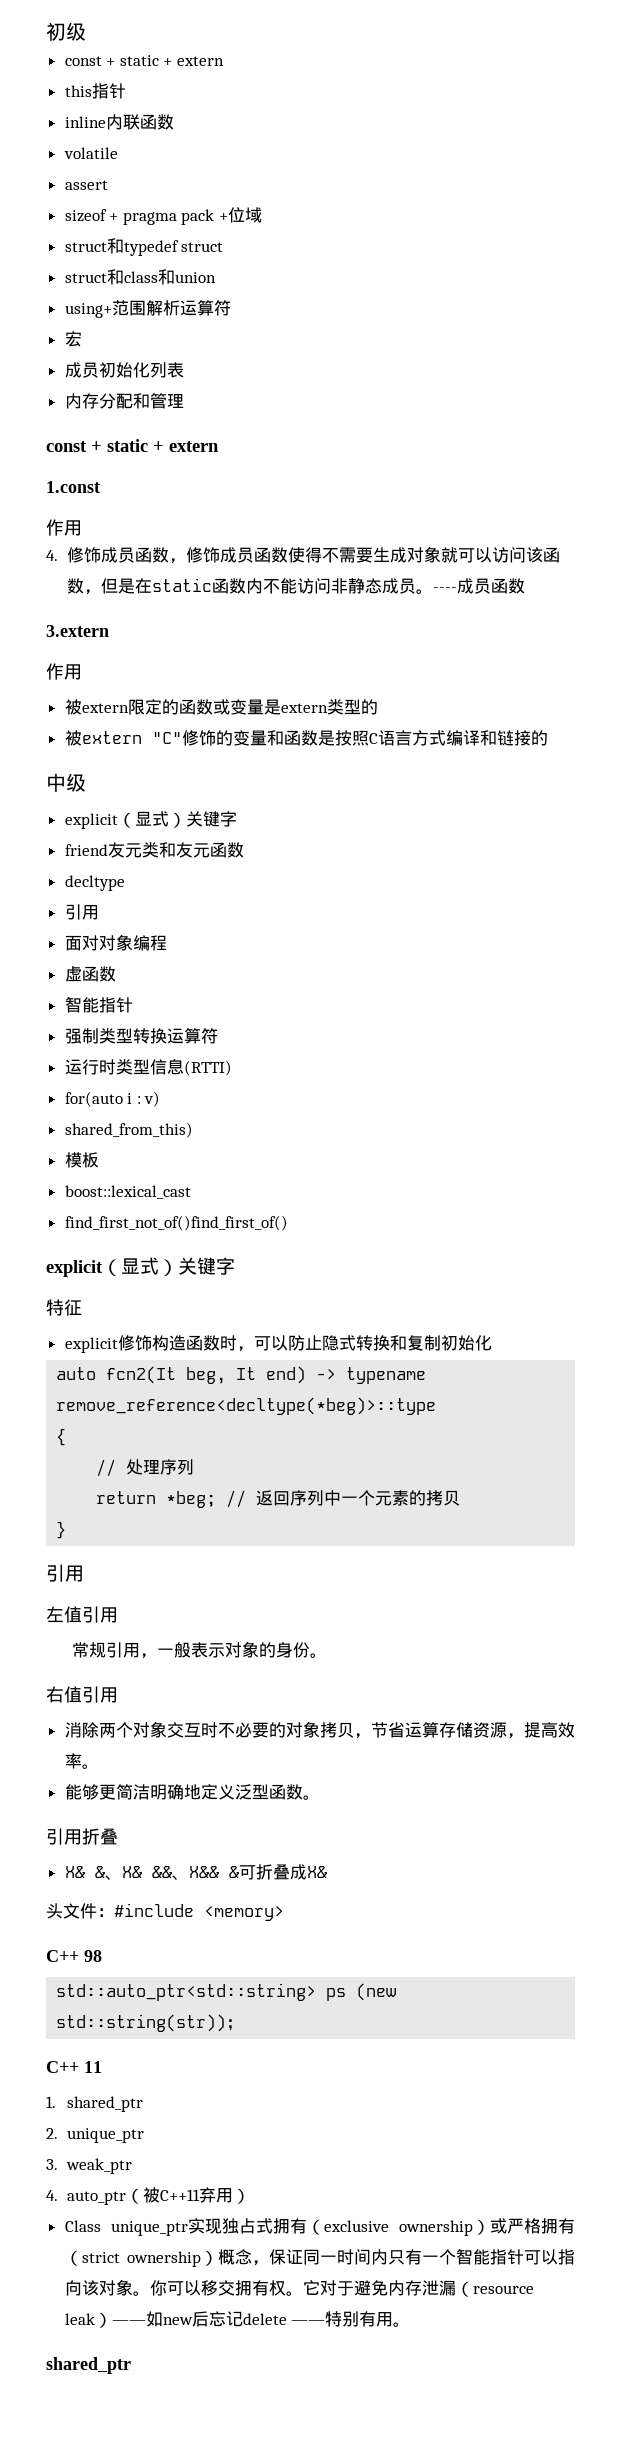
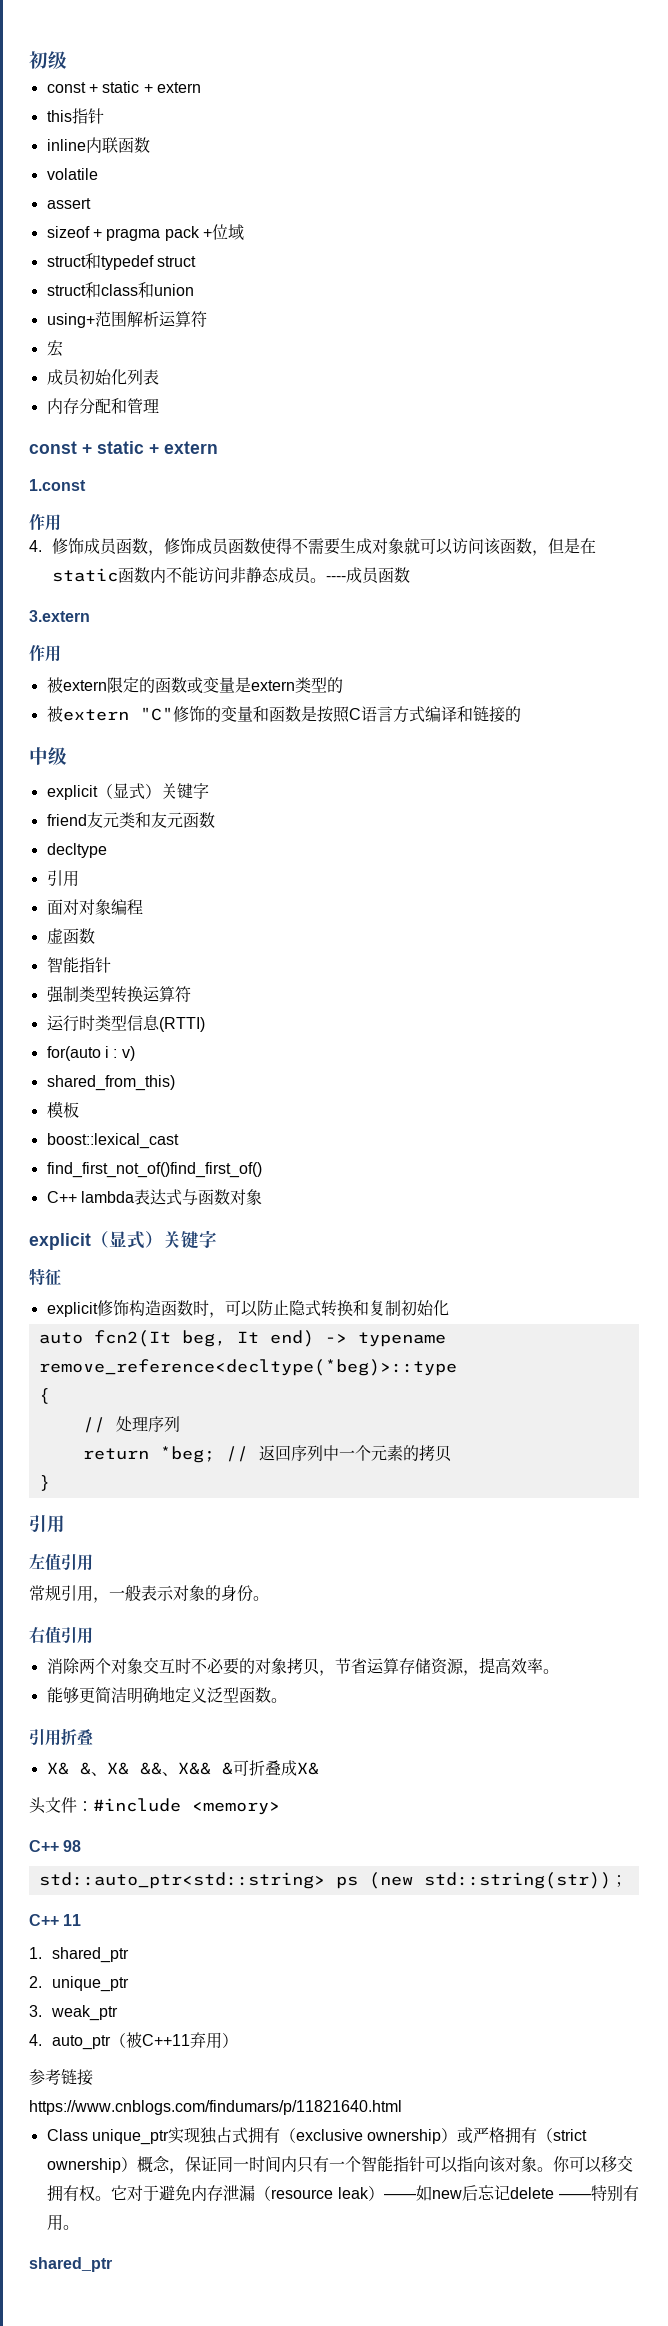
(288, 1223) none -> [46,1189,262,1205] // C++ lambda表达式与函数对象
(250, 2196) none -> [29,2069,93,2086] [29,2100,402,2115] // 参考链接 // https://www.cnblogs.com/findumars/p/11821640.html

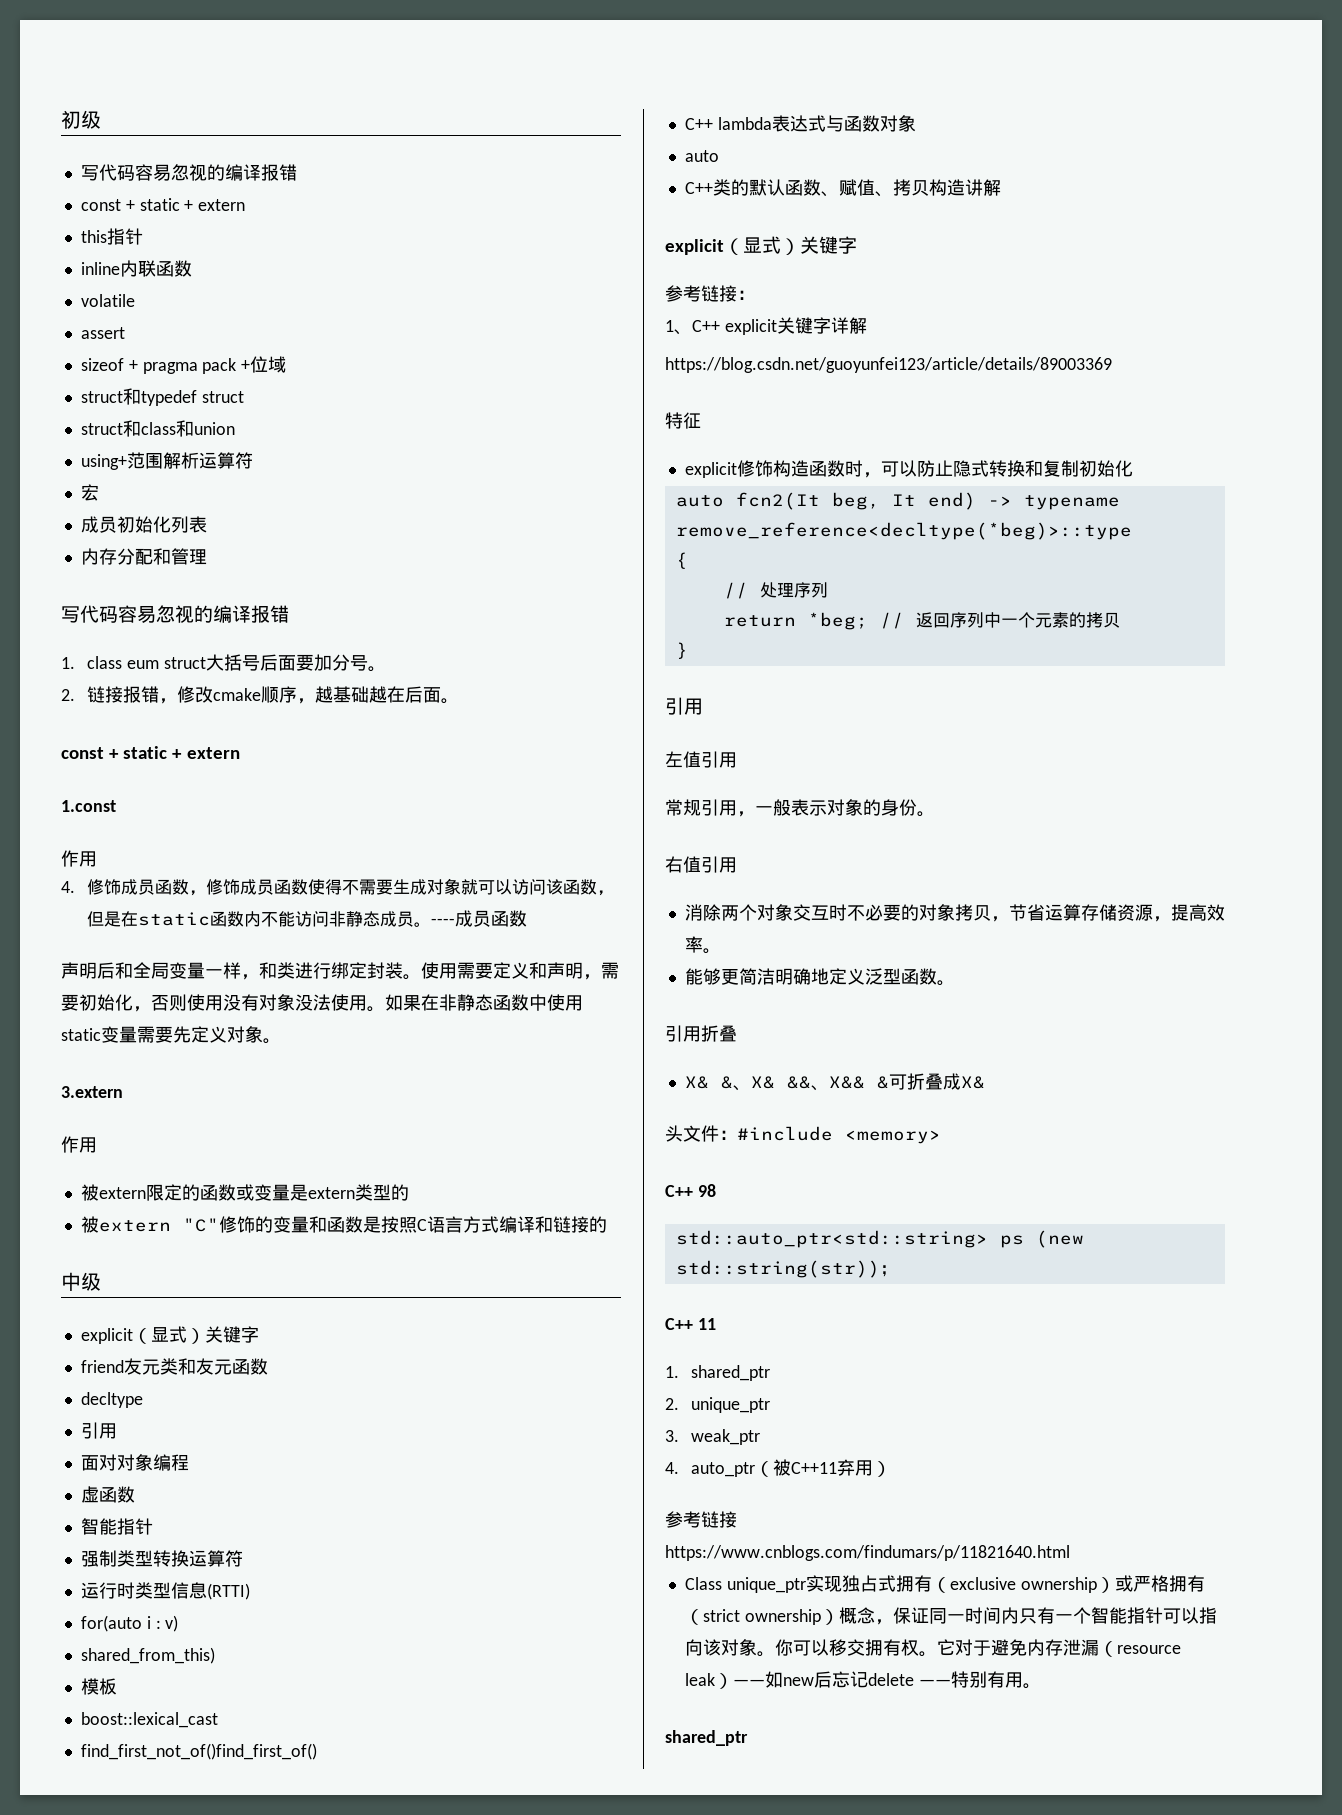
(67, 60) none -> [80,164,297,181] // 写代码容易忽视的编译报错
(159, 405) none -> [61,605,289,623] [61,654,387,672] [61,686,460,704] // 写代码容易忽视的编译报错 // 1. class eum struct大括号后面要加分号。 // 2.链接报错，修改cmake顺序，越基础越在后面。
(410, 575) none -> [61,962,619,980] [61,994,583,1012] [61,1026,281,1044] // 声明后和全局变量一样，和类进行绑定封装。使用需要定义和声明，需要初始化，否则使用没有对象没法使用。如果在非静态函数中使用static变量需要先定义对象。
[29,1230,217,1250] // explicit（显式）关键字 -> [684,150,719,162] [684,179,1001,197] [665,236,857,255] [665,285,755,302] [665,317,867,335] [665,357,1112,373] // auto // C++类的默认函数、赋值、拷贝构造讲解 // explicit（显式）关键字 // 参考链接： // 1、C++ explicit关键字详解 // https://blog.csdn.net/guoyunfei123/article/details/89003369

